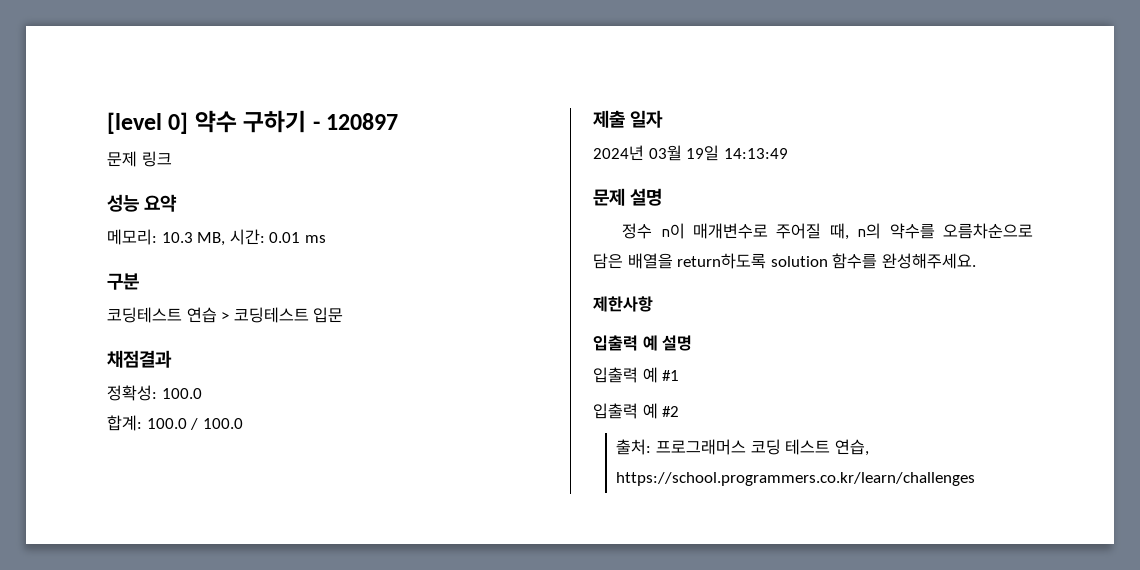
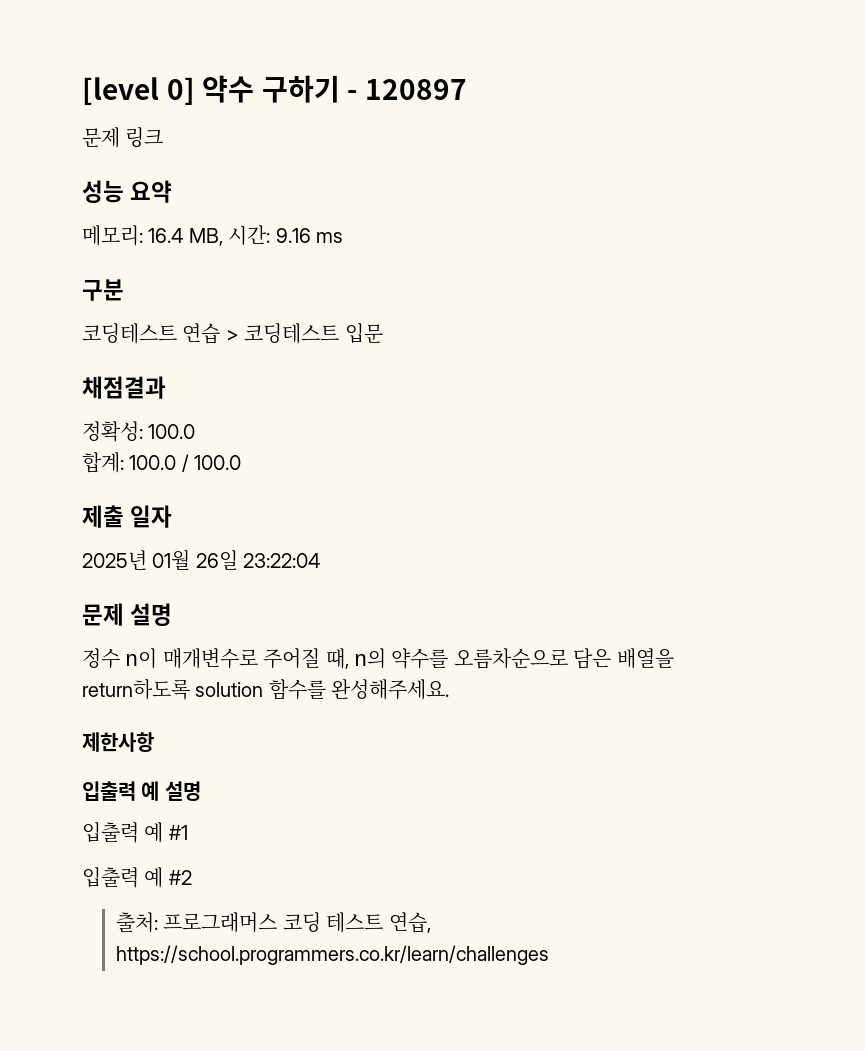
[161,232,193,243] 10.3 -> [148,228,184,243] 16.4
[269,232,301,243] 0.01 -> [275,228,311,243] 9.16
[593,145,788,161] 2024년 03월 19일 14:13:49 -> [82,549,321,570] 2025년 01월 26일 23:22:04

